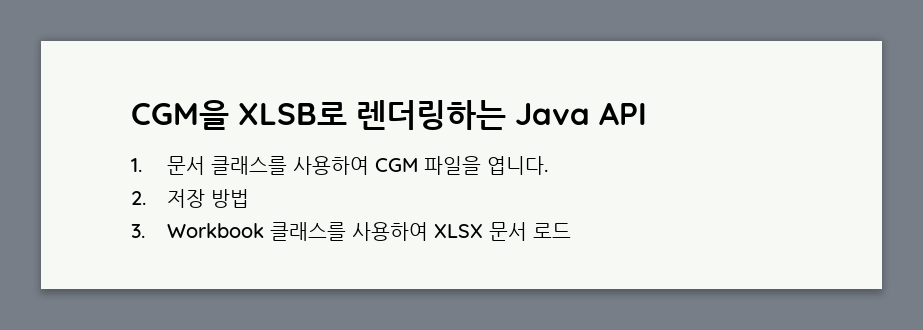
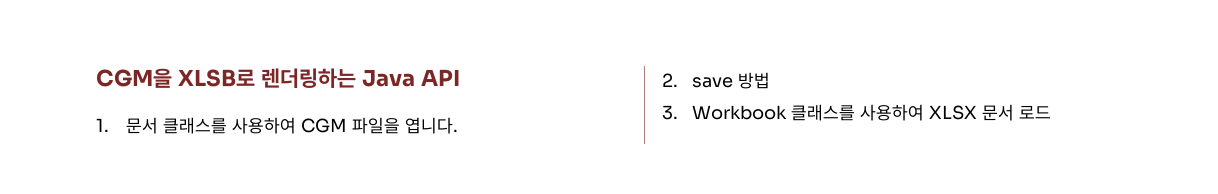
[167,189,206,208] 저장 -> [692,77,734,88] save

